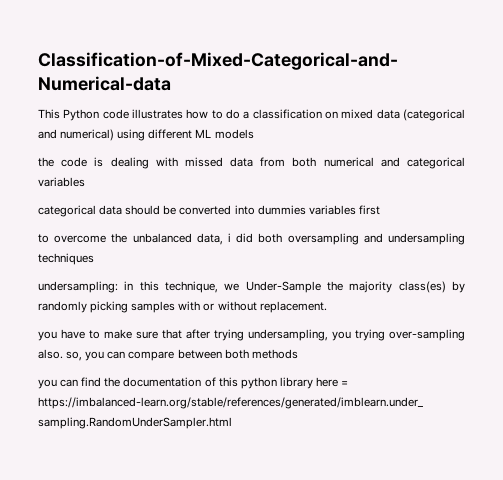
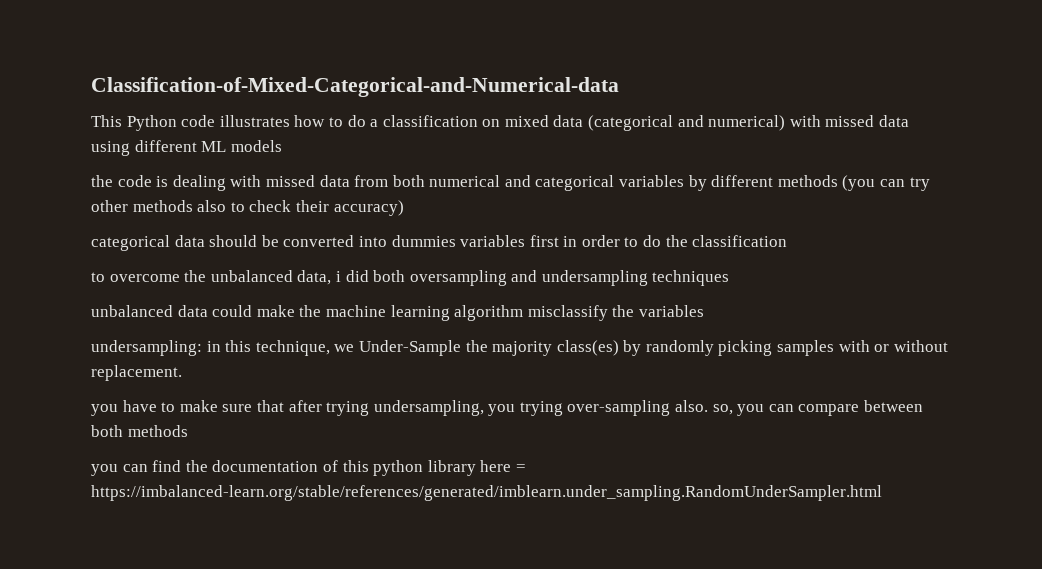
(115, 135) none -> [789,115,910,127] with missed data
(85, 182) none -> [688,175,930,191] [91,200,404,216] by different methods (you can try other methods also to check their accuracy)
(380, 210) none -> [563,235,788,247] in order to do the classification
(94, 259) none -> [91,305,704,321] // unbalanced data could make the machine learning algorithm misclassify the variables

